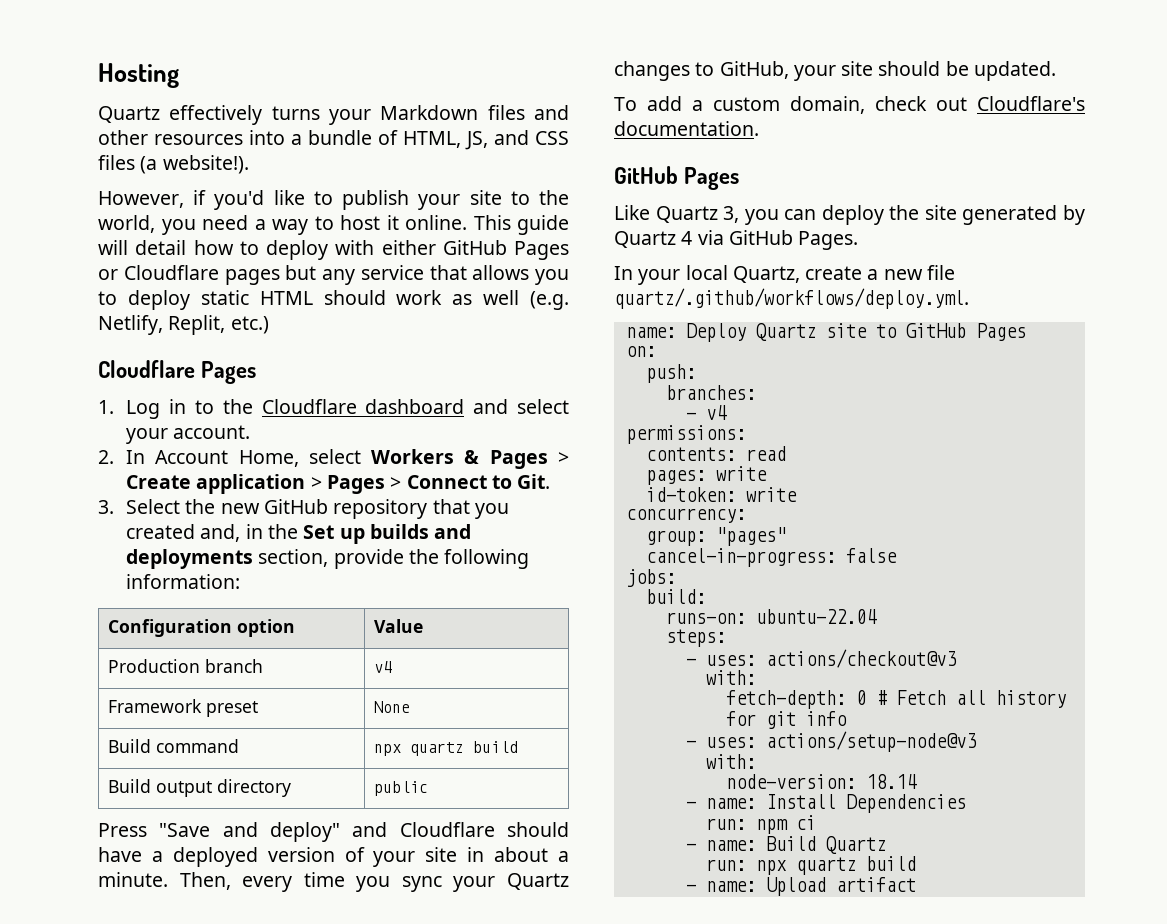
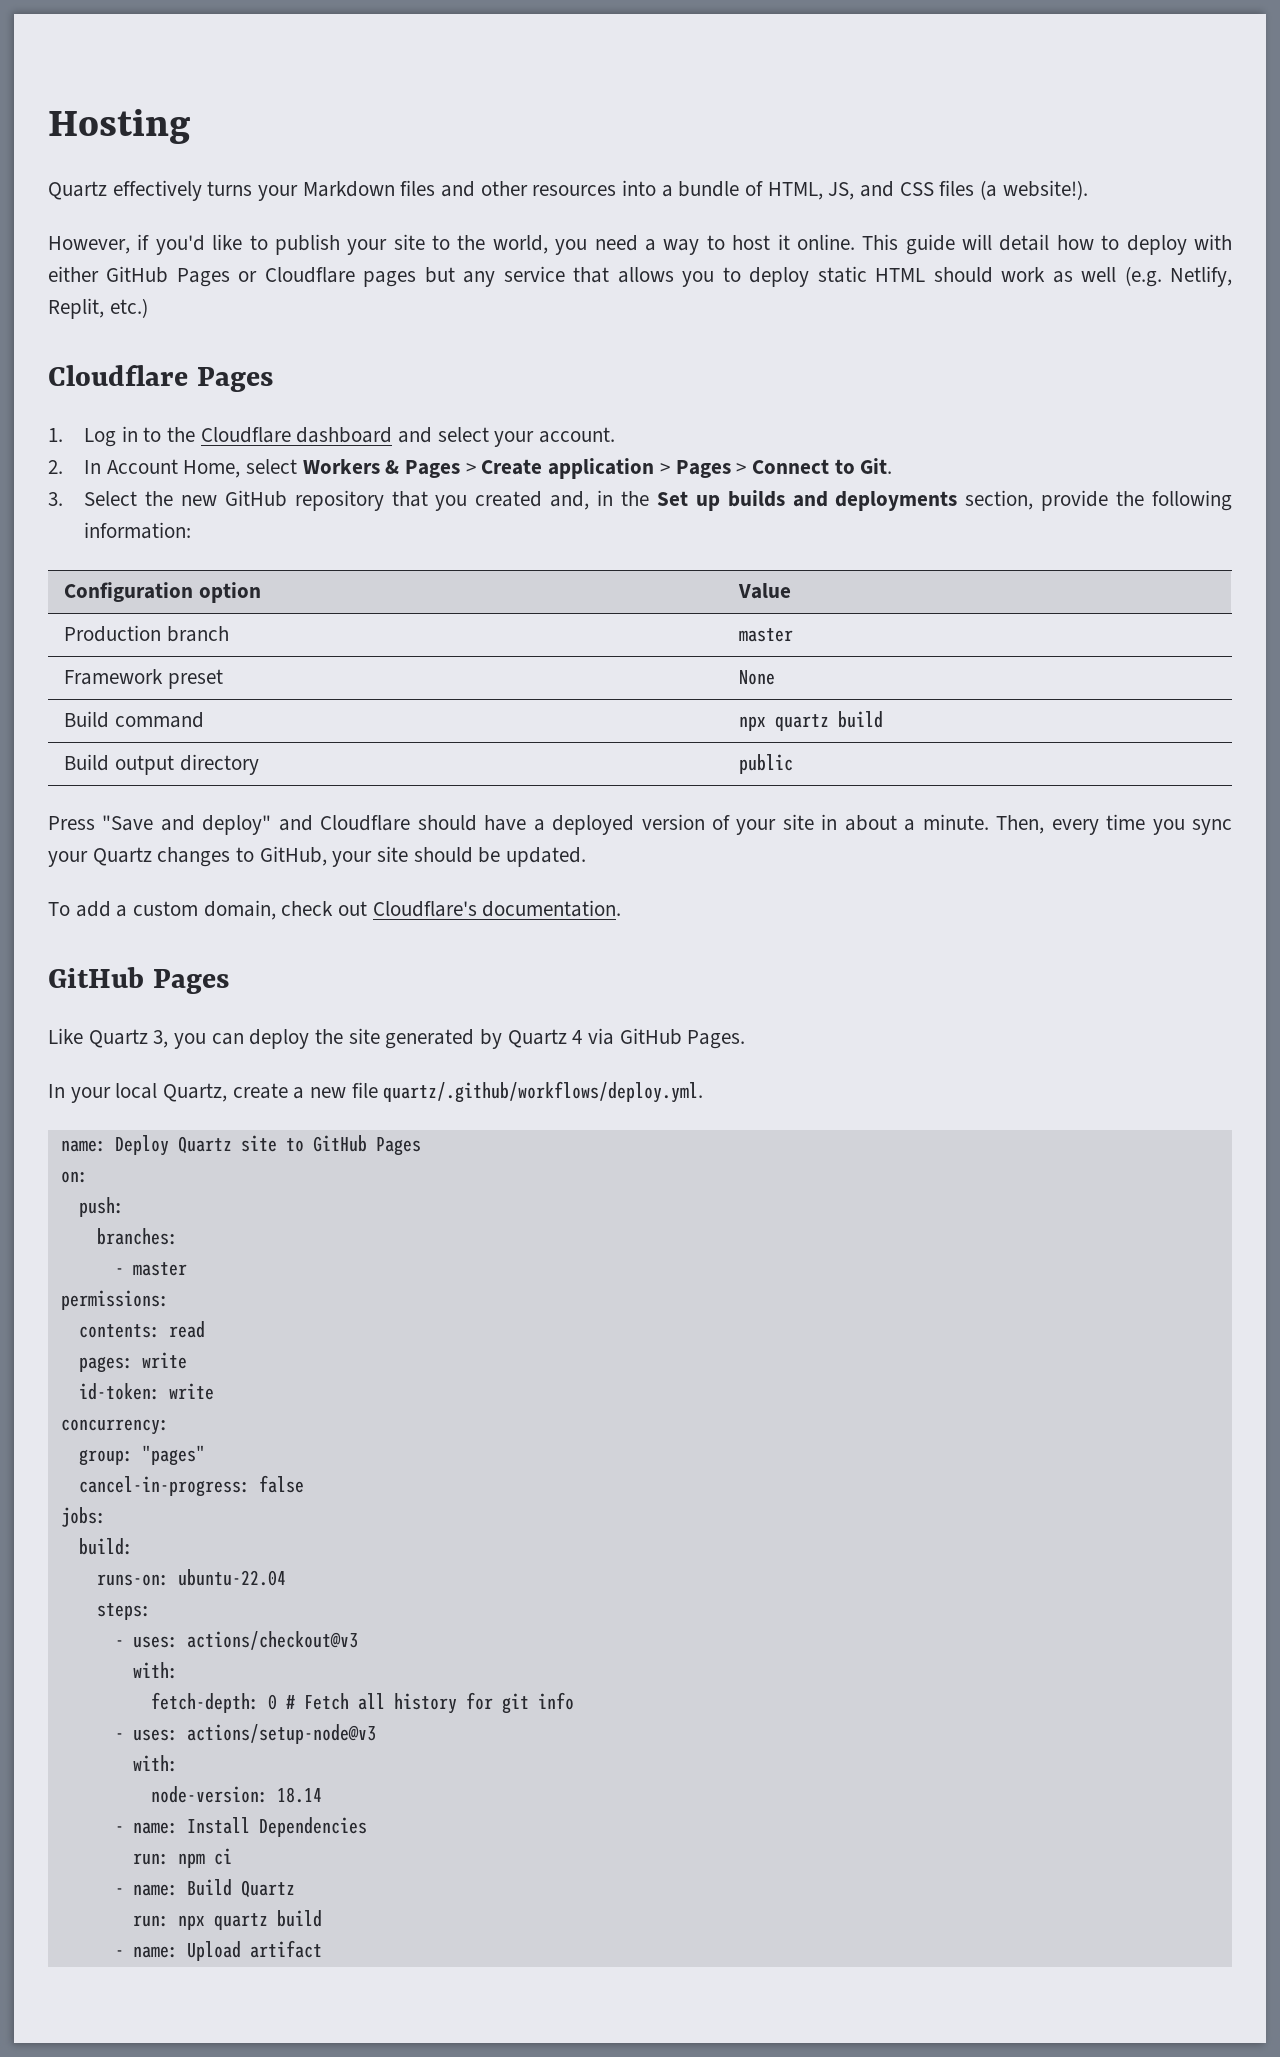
[373,661,392,673] v4 -> [739,628,794,642] master
[705,405,727,420] v4 -> [132,1262,187,1276] master

